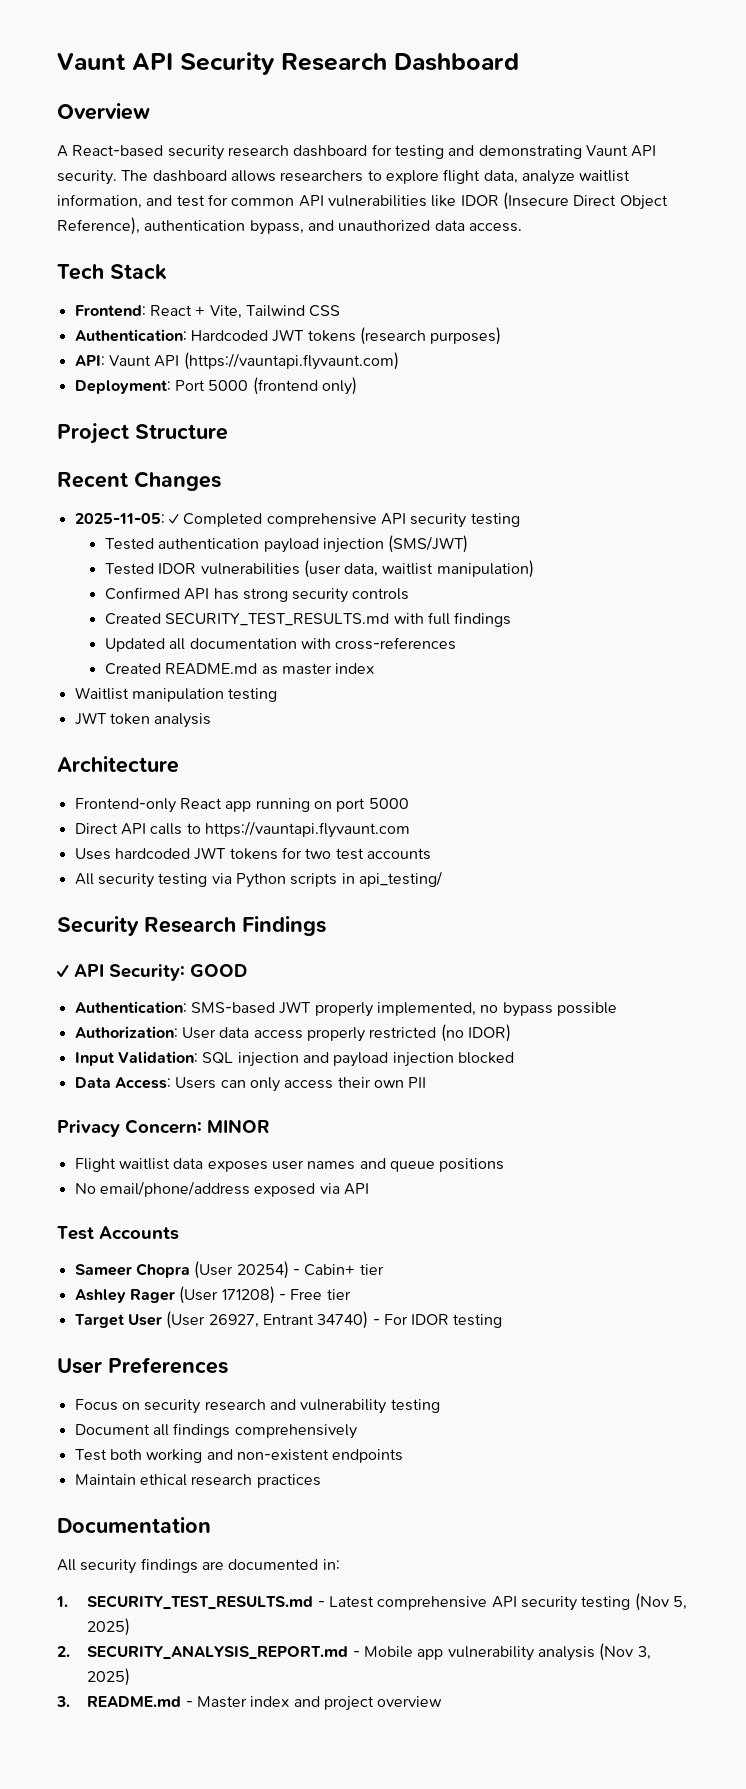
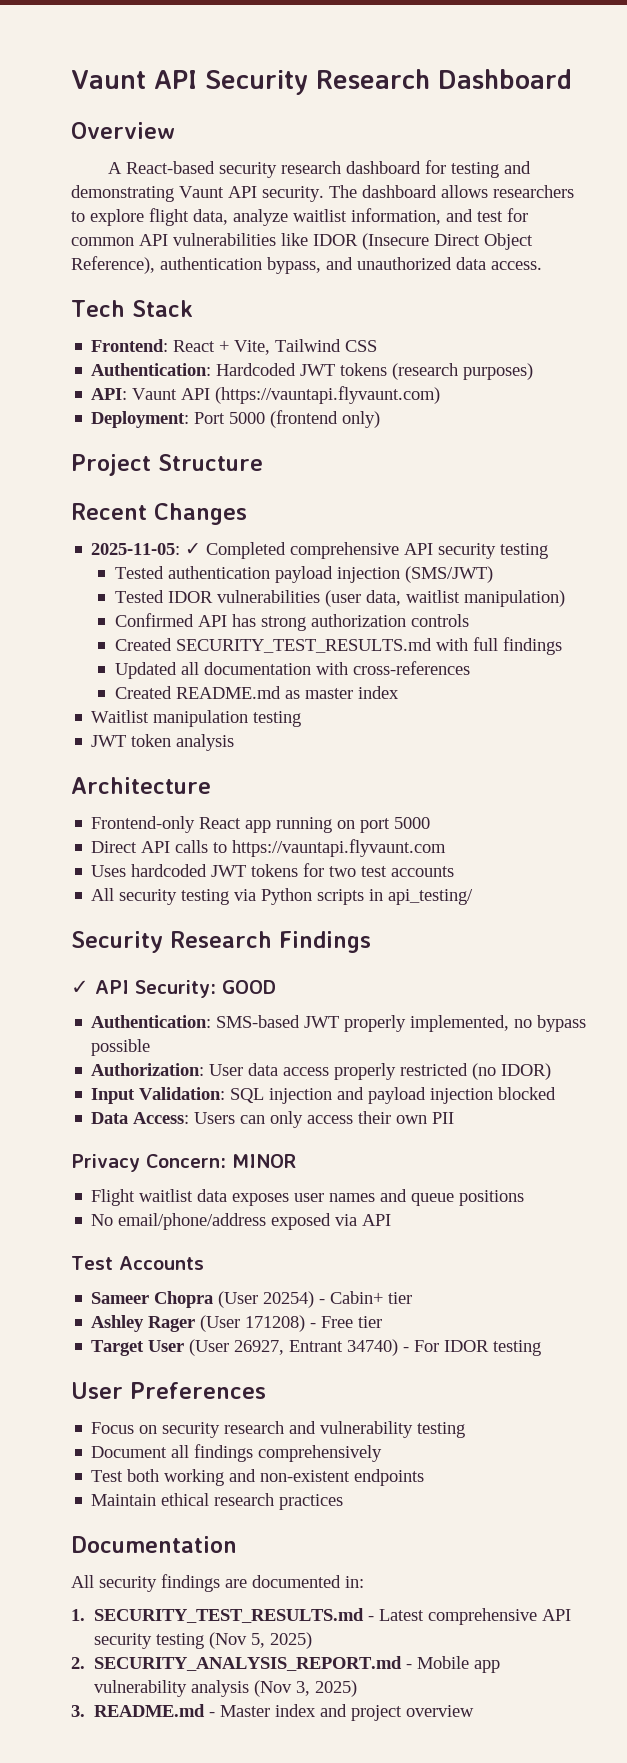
[292,588,349,603] security -> [310,614,406,627] authorization

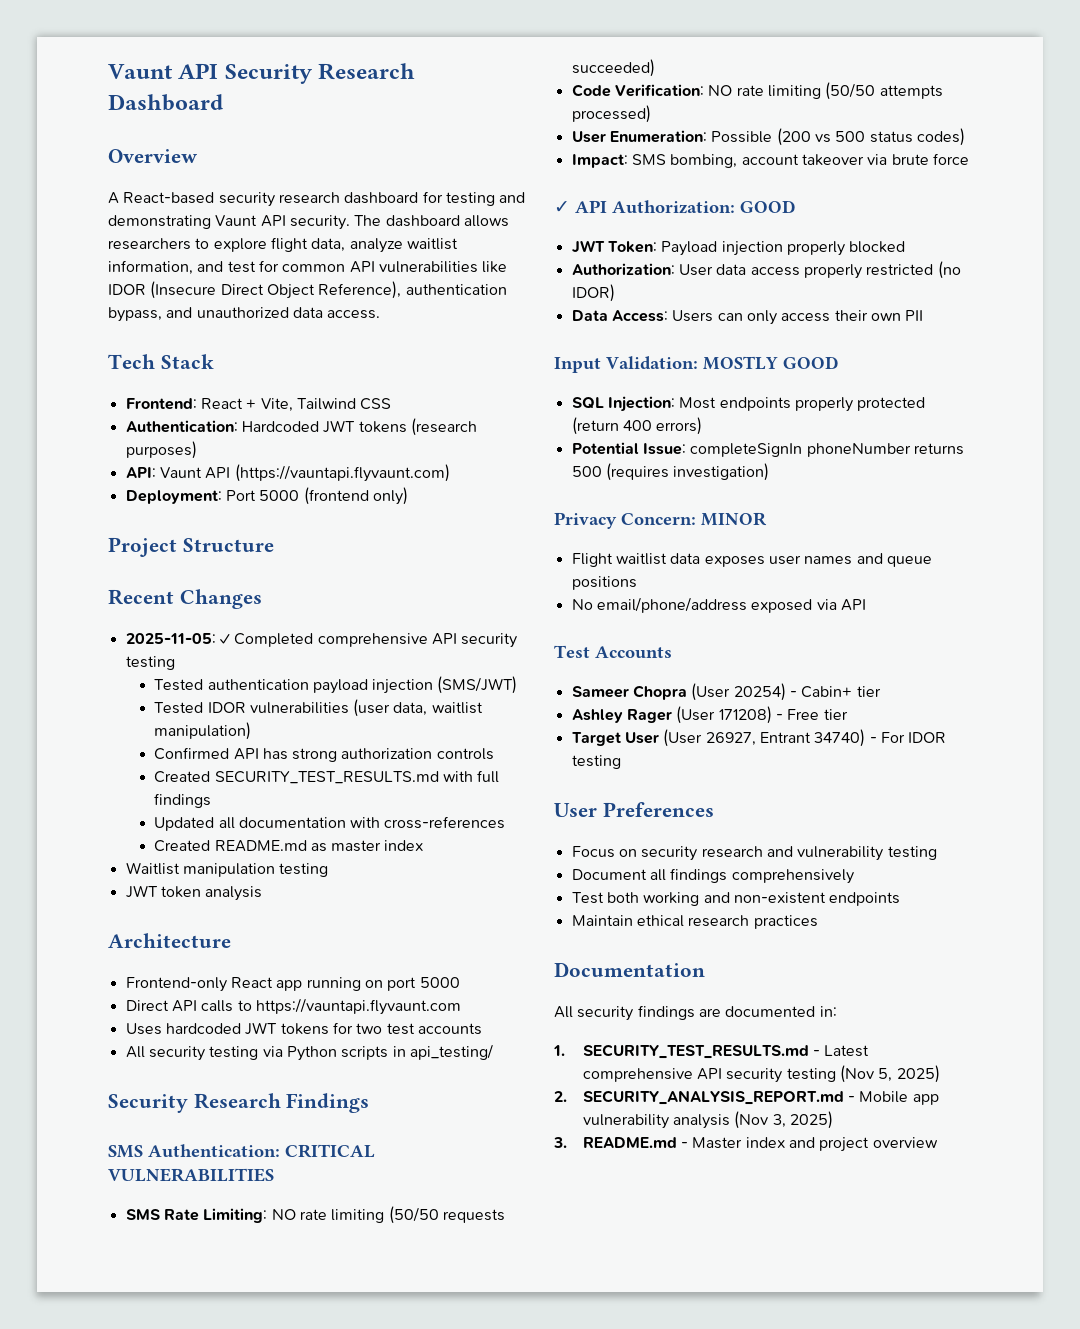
(371, 942) none -> [108,1144,375,1158] [108,1168,274,1182] [125,1206,505,1224] [571,59,655,77] [571,82,943,100] [571,105,651,123] [571,128,965,146] [571,153,969,168] // SMS Authentication: CRITICAL VULNERABILITIES // SMS Rate Limiting: NO rate limiting (50/50 requests succeeded) // Code Verification: NO rate limiting (50/50 attempts processed) // User Enumeration: Possible (200 vs 500 status codes) // Impact: SMS bombing, account takeover via brute force
[135,980,276,998] [91,1015,587,1032] [91,1039,151,1056] Security: GOOD // Authentication: SMS-based JWT properly implemented, no bypass possible -> [612,200,796,214] [571,240,906,256] Authorization: GOOD // JWT Token: Payload injection properly blocked
[91,1087,557,1104] // Input Validation: SQL injection and payload injection blocked -> (615, 293) none
(455, 1118) none -> [554,356,839,373] [571,396,926,412] [571,417,703,435] [571,442,964,457] [571,463,770,481] // Input Validation: MOSTLY GOOD // SQL Injection: Most endpoints properly protected (return 400 errors) // Potential Issue: completeSignIn phoneNumber returns 500 (requires investigation)

